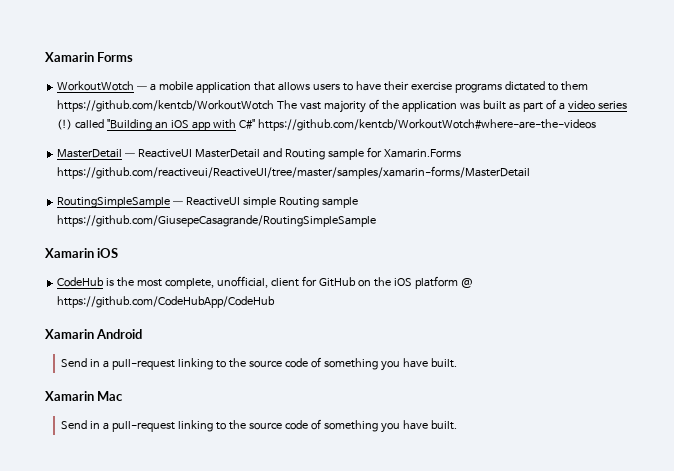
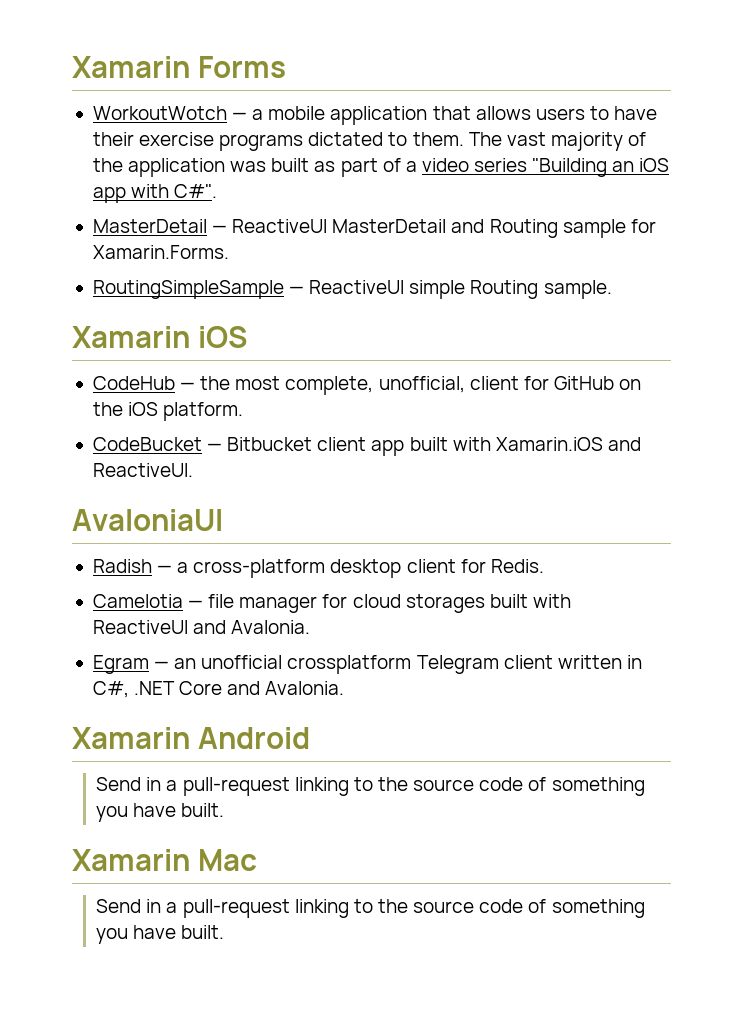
[560,81,588,91] [57,100,275,112] them https://github.com/kentcb/WorkoutWotch -> [412,132,464,146] them.
[57,119,105,130] (!) called -> (528, 165) none
[238,119,596,131] C#" https://github.com/kentcb/WorkoutWotch#where-are-the-videos -> [174,184,218,198] C#".
[383,149,461,158] [57,166,531,179] Xamarin.Forms https://github.com/reactiveui/ReactiveUI/tree/master/samples/xamarin-forms/MasterDetail -> [92,245,229,259] Xamarin.Forms.
[321,197,358,208] [57,215,377,227] sample https://github.com/GiusepeCasagrande/RoutingSimpleSample -> [543,280,612,299] sample.
[106,278,115,286] is -> [180,382,196,390] —
[414,276,473,289] [57,296,276,308] platform @ https://github.com/CodeHubApp/CodeHub -> [163,402,244,421] [92,437,641,456] [92,463,193,477] [72,509,223,531] [92,559,544,578] [92,594,571,613] [92,620,311,634] [92,655,642,674] [92,681,345,698] platform. // CodeBucket — Bitbucket client app built with Xamarin.iOS and ReactiveUI. // AvaloniaUI // Radish — a cross-platform desktop client for Redis. // Camelotia — file manager for cloud storages built with ReactiveUI and Avalonia. // Egram — an unofficial crossplatform Telegram client written in C#, .NET Core and Avalonia.

